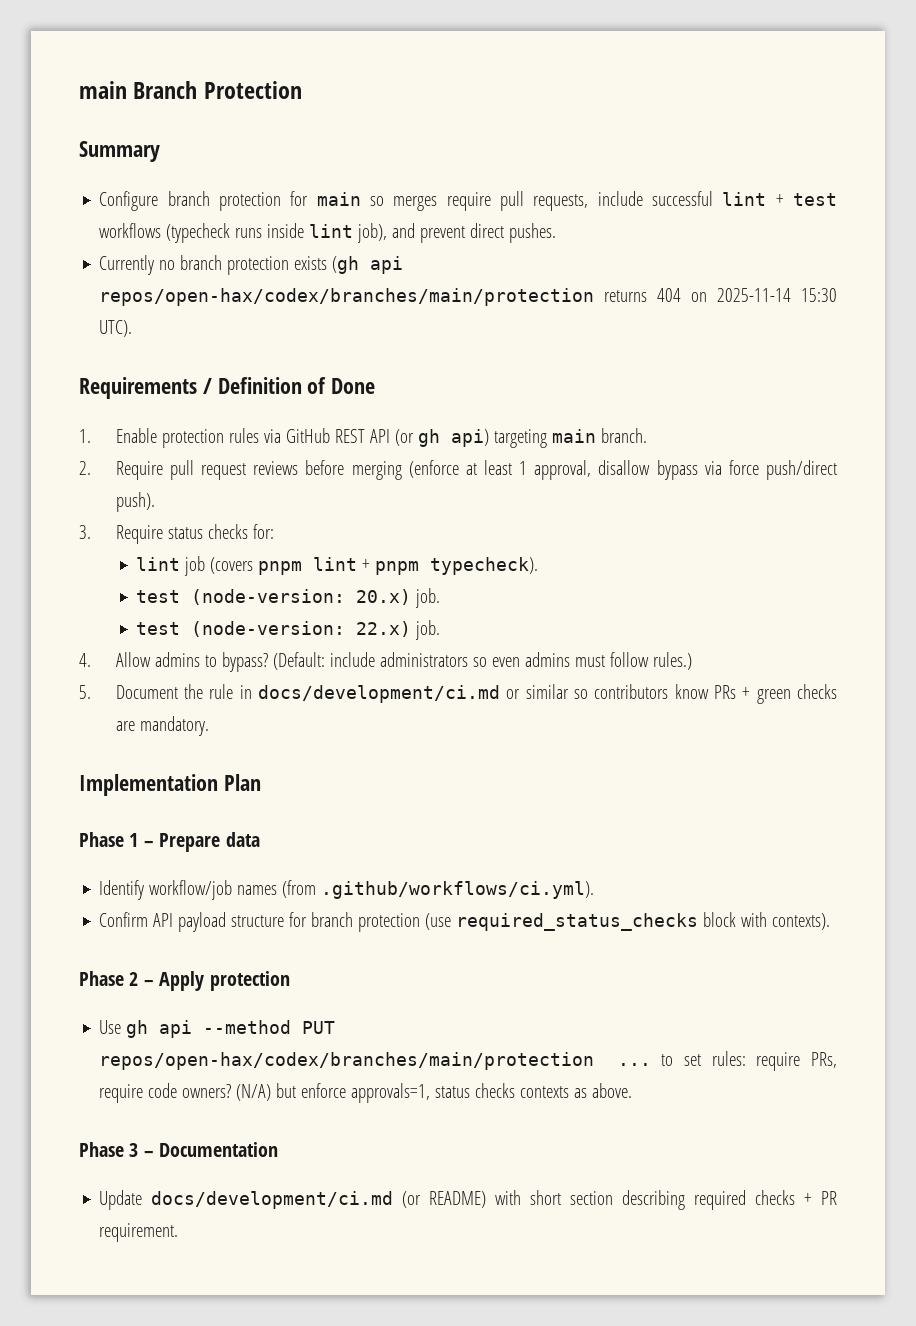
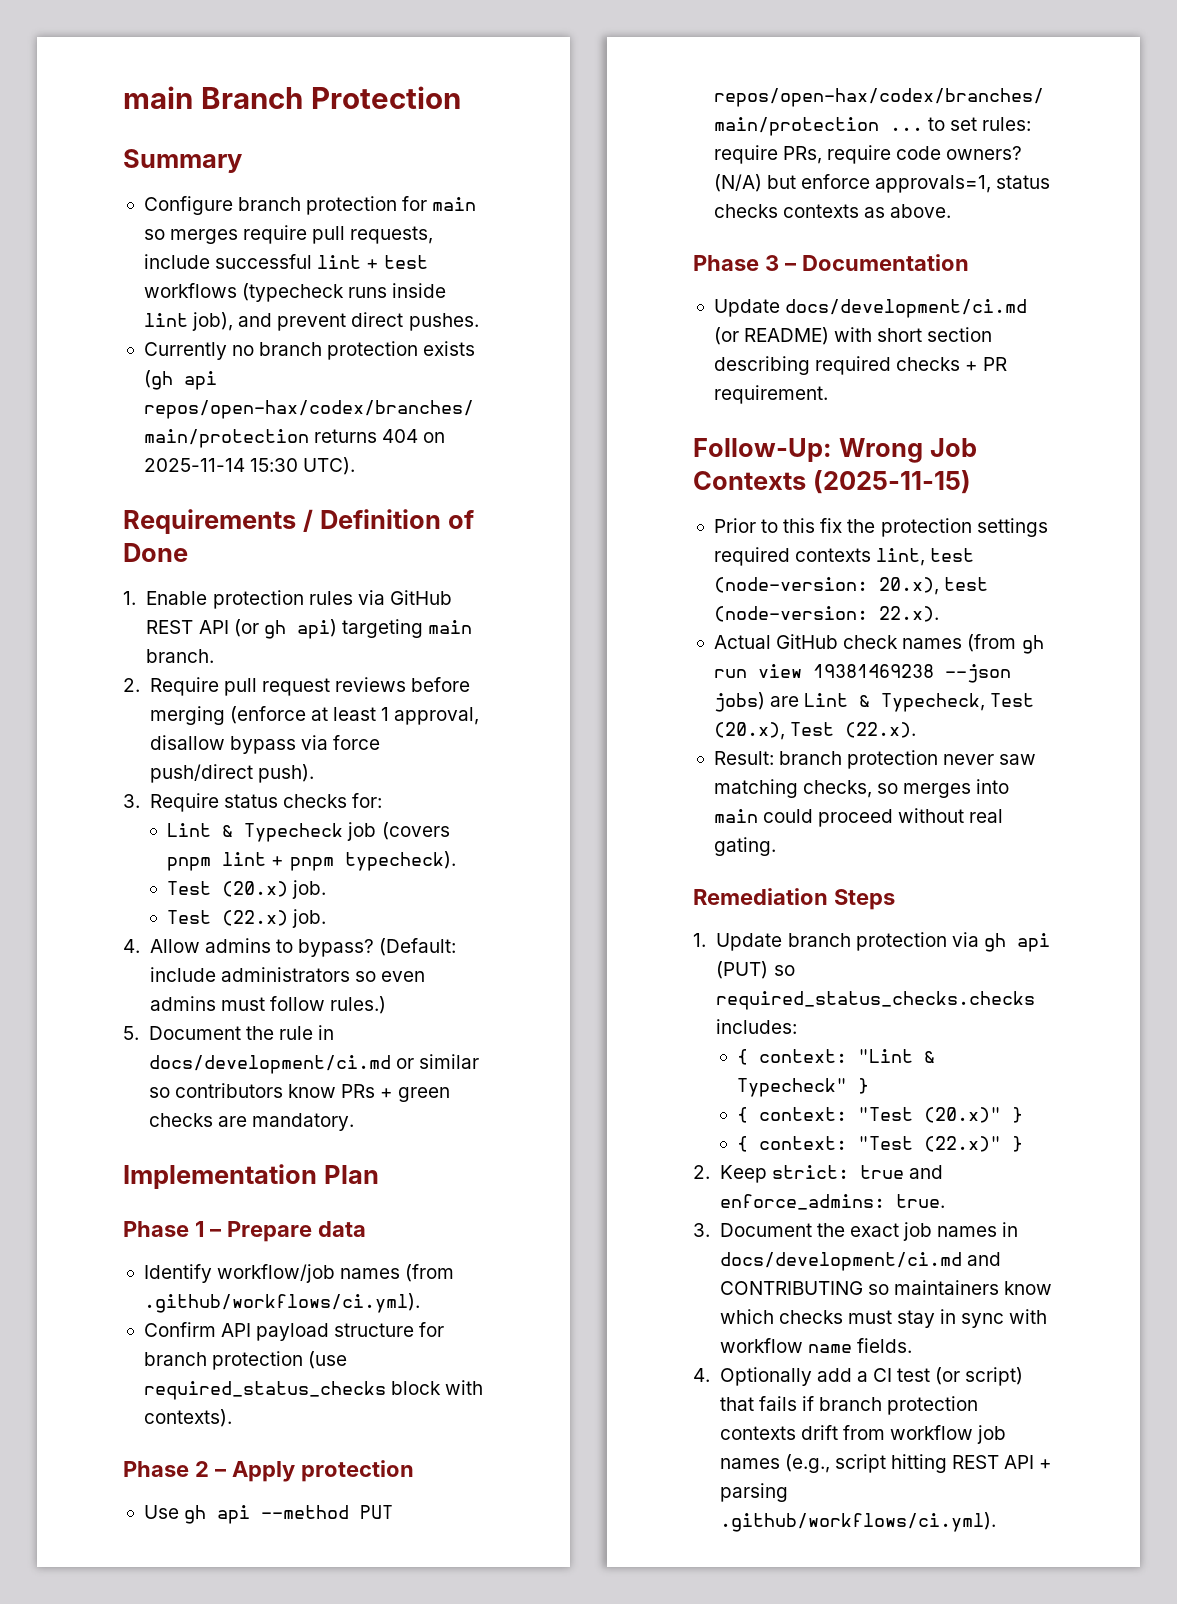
[136,557,181,571] lint -> [167,823,344,842] Lint & Typecheck
[136,588,441,608] [136,621,412,637] test (node-version: 20.x) job. // test (node-version: 22.x) -> [167,880,327,899] [167,910,289,926] Test (20.x) job. // Test (22.x)
(179, 1232) none -> [693,438,977,463] [693,470,971,494] [713,518,1048,537] [713,547,975,566] [713,577,989,595] [713,606,939,622] [713,634,1044,654] [713,664,1011,683] [713,692,1035,712] [713,722,917,740] [713,750,1037,769] [713,779,1010,798] [713,808,1004,827] [713,837,776,856] [693,888,895,910] [693,932,1050,952] [716,961,795,979] [716,991,1036,1010] [716,1019,798,1034] [737,1049,936,1065] [737,1078,870,1097] [737,1107,1024,1123] [737,1136,1024,1152] [693,1165,943,1183] [719,1194,945,1210] [693,1222,1019,1241] [719,1252,1001,1271] [719,1280,1052,1295] [719,1309,1048,1328] [719,1338,912,1353] [693,1367,1024,1386] [719,1396,979,1415] [719,1425,1007,1444] [719,1454,1053,1473] [719,1483,788,1502] [719,1512,996,1532] // Follow-Up: Wrong Job Contexts (2025-11-15) // Prior to this fix the protection settings required contexts lint, test (node-version: 20.x), test (node-version: 22.x). // Actual GitHub check names (from gh run view 19381469238 --json jobs) are Lint & Typecheck, Test (20.x), Test (22.x). // Result: branch protection never saw matching checks, so merges into main could proceed without real gating. // Remediation Steps // 1. Update branch protection via gh api (PUT) so required_status_checks.checks includes: // { context: "Lint & Typecheck" } // { context: "Test (20.x)" } // { context: "Test (22.x)" } // 2. Keep strict: true and enforce_admins: true. // 3. Document the exact job names in docs/development/ci.md and CONTRIBUTING so maintainers know which checks must stay in sync with workflow name fields. // 4. Optionally add a CI test (or script) that fails if branch protection contexts drift from workflow job names (e.g., script hitting REST API + parsing .github/workflows/ci.yml).

